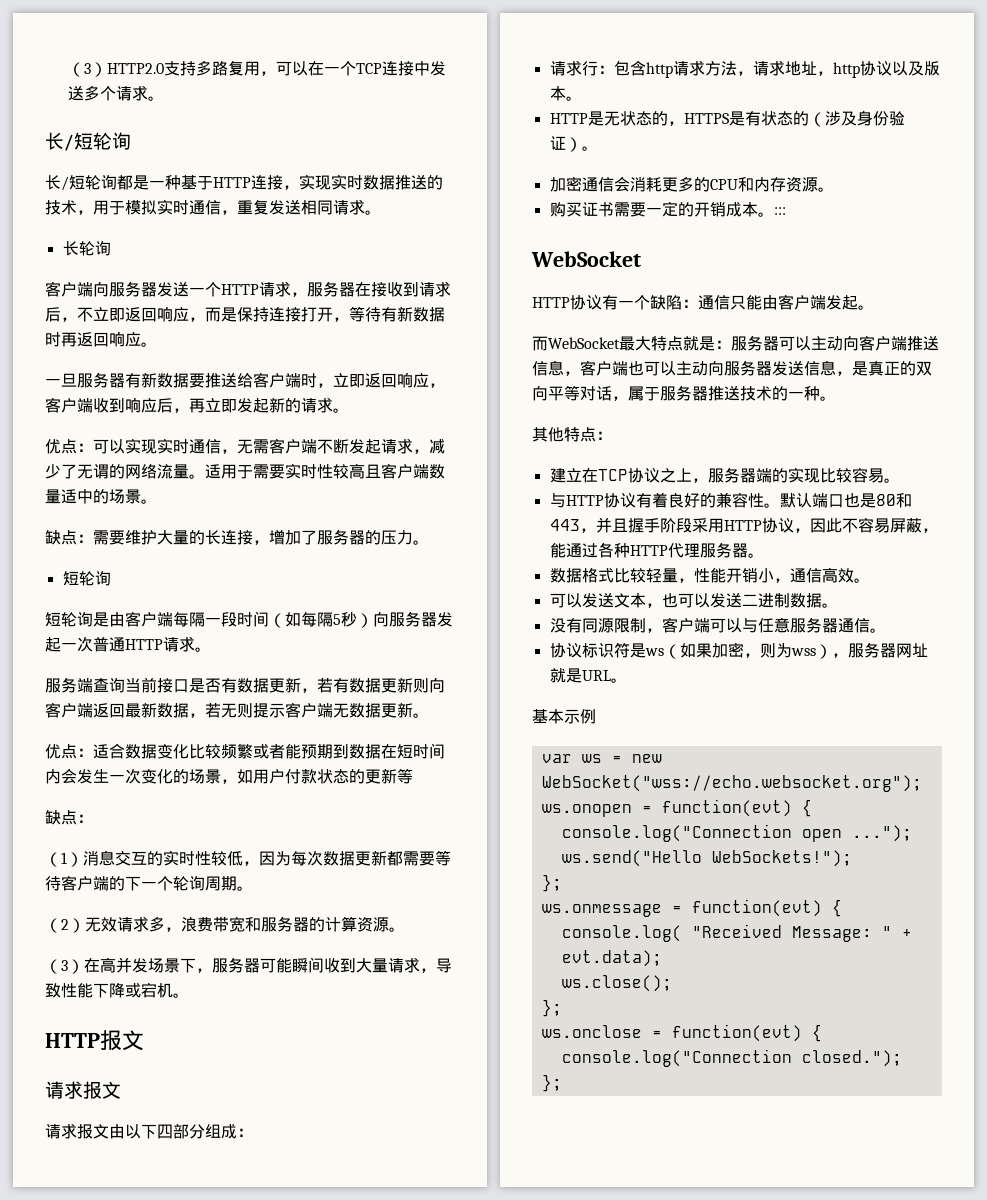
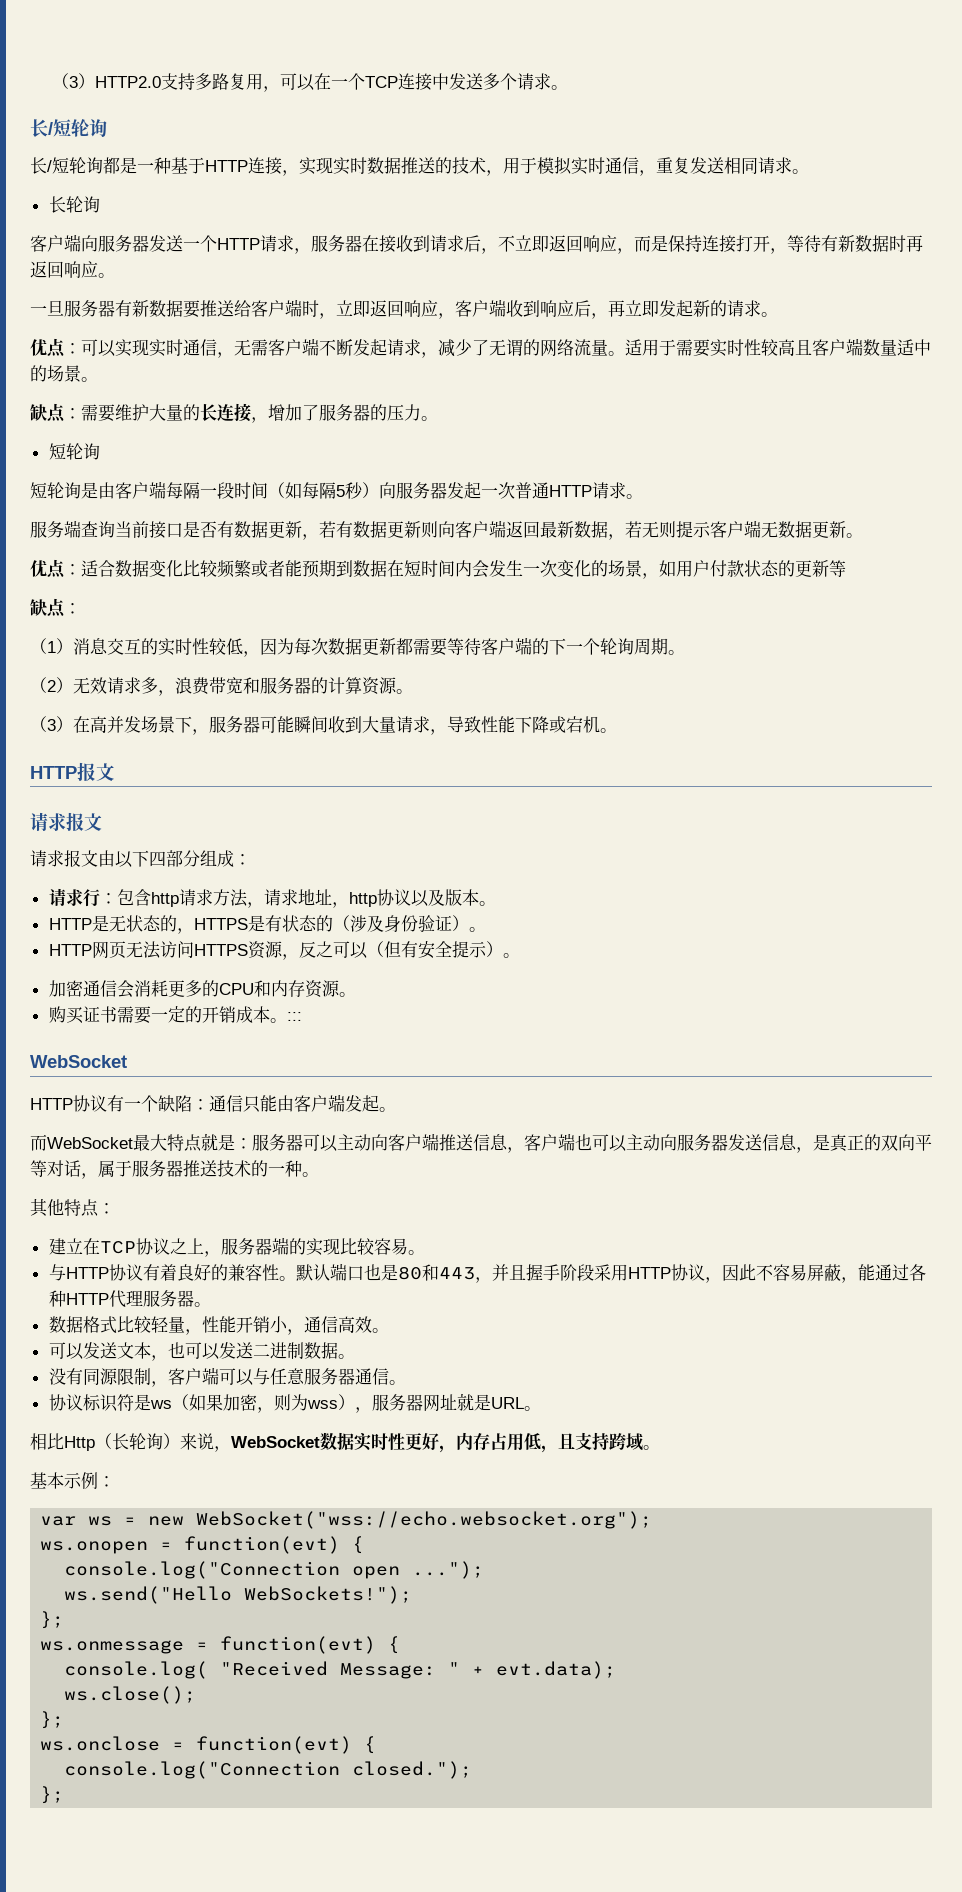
(598, 148) none -> [48,941,520,960] // HTTP网页无法访问HTTPS资源，反之可以（但有安全提示）。
(627, 680) none -> [30,1432,660,1453] // 相比Http（长轮询）来说，WebSocket数据实时性更好，内存占用低，且支持跨域。
(596, 716) none -> [98,1476,115,1487] ：

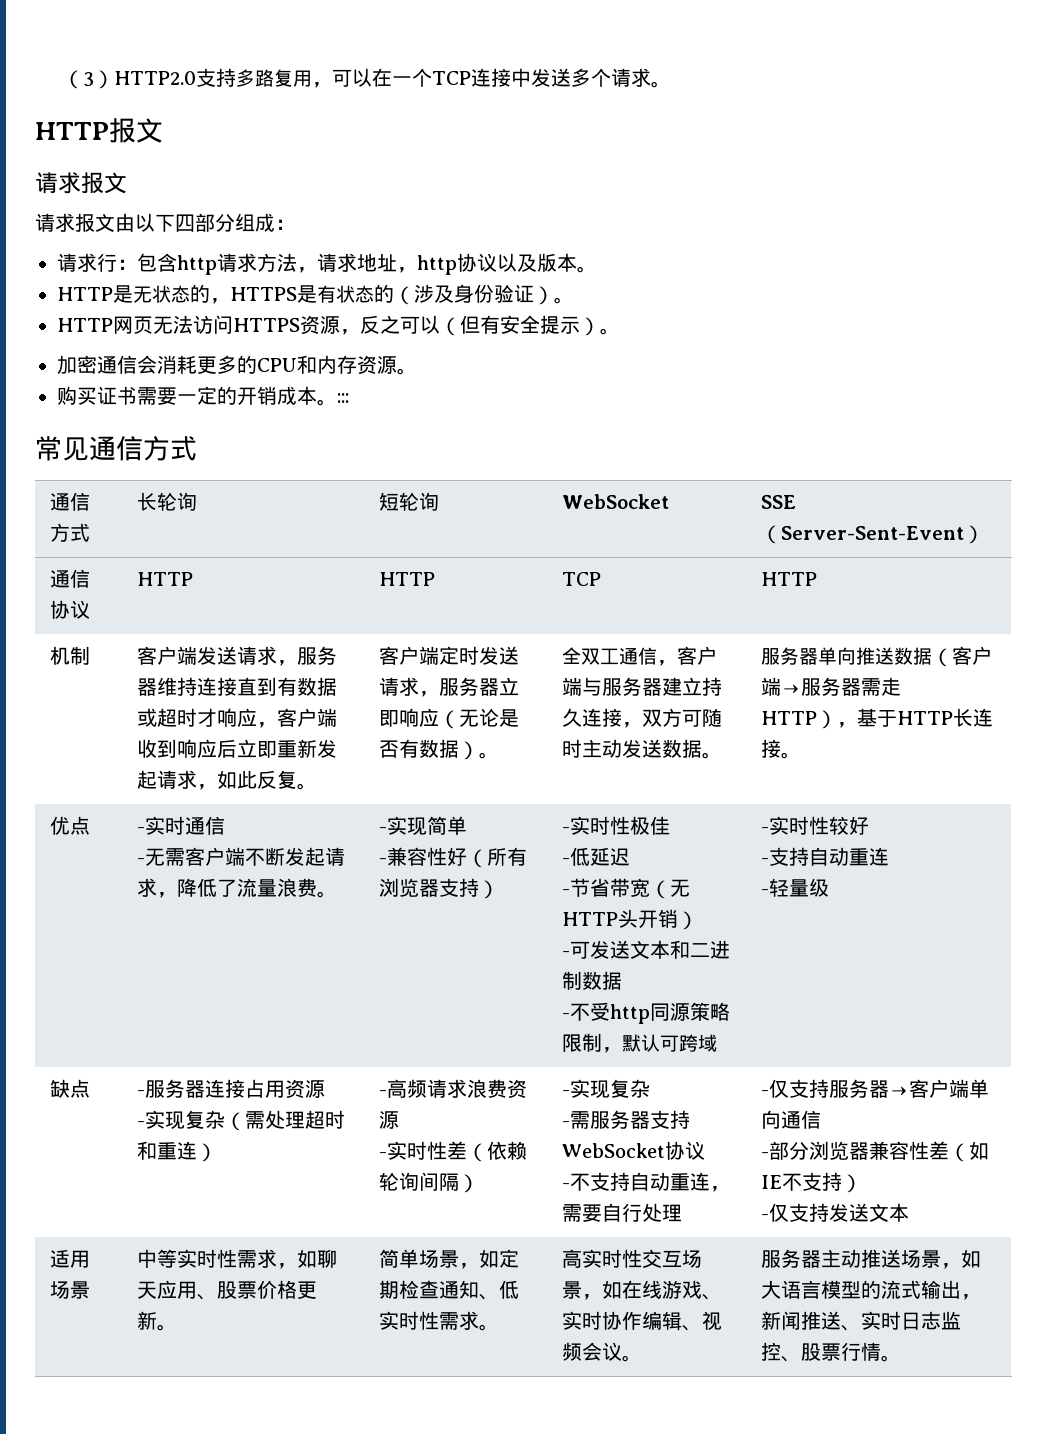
[30,119,107,138] [30,156,809,176] [48,196,100,213] [30,234,923,254] [30,261,115,278] [30,299,778,319] [30,338,931,358] [30,365,98,382] [30,403,438,423] [48,443,100,460] [30,481,643,499] [30,520,863,540] [30,559,846,579] [30,598,81,618] [30,637,685,657] [30,677,413,696] [30,716,617,735] // 长/短轮询 // 长/短轮询都是一种基于HTTP连接，实现实时数据推送的技术，用于模拟实时通信，重复发送相同请求。 // 长轮询 // 客户端向服务器发送一个HTTP请求，服务器在接收到请求后，不立即返回响应，而是保持连接打开，等待有新数据时再返回响应。 // 一旦服务器有新数据要推送给客户端时，立即返回响应，客户端收到响应后，再立即发起新的请求。 // 优点：可以实现实时通信，无需客户端不断发起请求，减少了无谓的网络流量。适用于需要实时性较高且客户端数量适中的场景。 // 缺点：需要维护大量的长连接，增加了服务器的压力。 // 短轮询 // 短轮询是由客户端每隔一段时间（如每隔5秒）向服务器发起一次普通HTTP请求。 // 服务端查询当前接口是否有数据更新，若有数据更新则向客户端返回最新数据，若无则提示客户端无数据更新。 // 优点：适合数据变化比较频繁或者能预期到数据在短时间内会发生一次变化的场景，如用户付款状态的更新等 // 缺点： // （1）消息交互的实时性较低，因为每次数据更新都需要等待客户端的下一个轮询周期。 // （2）无效请求多，浪费带宽和服务器的计算资源。 // （3）在高并发场景下，服务器可能瞬间收到大量请求，导致性能下降或宕机。 -> (671, 84) none
[30,1055,127,1068] [30,1094,396,1113] [30,1133,932,1153] [30,1160,319,1179] [30,1198,115,1217] [48,1237,425,1257] [48,1263,926,1283] [48,1290,211,1308] [48,1316,389,1335] [48,1342,355,1361] [48,1367,406,1387] [48,1393,541,1413] [30,1432,660,1453] [30,1472,115,1489] [40,1511,653,1529] [40,1536,365,1554] [64,1561,485,1579] [64,1586,413,1604] [40,1611,65,1629] [40,1636,401,1654] [64,1661,617,1679] [64,1686,197,1704] [40,1711,65,1729] [40,1736,377,1754] [64,1761,473,1779] [40,1786,65,1804] WebSocket // HTTP协议有一个缺陷：通信只能由客户端发起。 // 而WebSocket最大特点就是：服务器可以主动向客户端推送信息，客户端也可以主动向服务器发送信息，是真正的双向平等对话，属于服务器推送技术的一种。 // 其他特点： // 建立在TCP协议之上，服务器端的实现比较容易。 // 与HTTP协议有着良好的兼容性。默认端口也是80和443，并且握手阶段采用HTTP协议，因此不容易屏蔽，能通过各种HTTP代理服务器。 // 数据格式比较轻量，性能开销小，通信高效。 // 可以发送文本，也可以发送二进制数据。 // 没有同源限制，客户端可以与任意服务器通信。 // 协议标识符是ws（如果加密，则为wss），服务器网址就是URL。 // 相比Http（长轮询）来说，WebSocket数据实时性更好，内存占用低，且支持跨域。 // 基本示例： // var ws = new WebSocket("wss://echo.websocket.org"); // ws.onopen = function(evt) { // console.log("Connection open ..."); // ws.send("Hello WebSockets!"); // }; // ws.onmessage = function(evt) { // console.log( "Received Message: " + evt.data); // ws.close(); // }; // ws.onclose = function(evt) { // console.log("Connection closed."); // }; -> [35,436,197,461] [50,492,91,511] [50,523,91,542] [137,492,198,511] [379,492,440,511] [562,494,670,509] [761,495,797,509] [761,525,985,544] [50,569,91,588] [50,600,91,619] [137,572,194,586] [379,572,436,586] [562,572,602,586] [761,572,818,586] [50,646,91,665] [137,646,338,666] [137,677,338,696] [137,708,338,728] [137,739,338,758] [137,770,318,790] [379,646,520,665] [379,677,520,697] [379,708,520,729] [379,739,500,760] [562,646,718,666] [562,677,723,696] [562,708,723,728] [562,739,723,759] [761,646,993,667] [761,677,902,696] [761,708,994,729] [761,739,802,759] [50,816,91,835] [137,816,226,835] [137,847,346,866] [137,878,338,898] [379,816,468,836] [379,847,528,868] [379,878,500,899] [562,816,671,835] [562,847,631,866] [562,878,691,899] [562,909,699,930] [562,940,731,959] [562,971,623,990] [562,1002,731,1024] [562,1033,718,1053] [761,816,870,835] [761,847,890,866] [761,878,830,897] [50,1079,91,1098] [137,1079,326,1099] [137,1110,346,1131] [137,1141,218,1162] [379,1079,528,1099] [379,1111,400,1129] [379,1141,528,1162] [379,1172,480,1193] [562,1079,651,1099] [562,1110,691,1129] [562,1141,706,1160] [562,1172,731,1192] [562,1203,683,1222] [761,1079,990,1098] [761,1110,822,1129] [761,1141,990,1162] [761,1172,863,1193] [761,1203,910,1222] [50,1250,91,1268] [50,1281,91,1299] [137,1249,338,1269] [137,1280,318,1300] [137,1311,178,1331] [379,1249,520,1269] [379,1280,520,1300] [379,1311,500,1331] [562,1249,703,1268] [562,1280,723,1300] [562,1311,723,1331] [562,1342,643,1362] [761,1249,982,1269] [761,1280,982,1300] [761,1311,962,1331] [761,1342,902,1362] 常见通信方式 // 通信方式 | 长轮询 | 短轮询 | WebSocket | SSE（Server-Sent-Event） // 通信协议 | HTTP | HTTP | TCP | HTTP // 机制 | 客户端发送请求，服务器维持连接直到有数据或超时才响应，客户端收到响应后立即重新发起请求，如此反复。 | 客户端定时发送请求，服务器立即响应（无论是否有数据）。 | 全双工通信，客户端与服务器建立持久连接，双方可随时主动发送数据。 | 服务器单向推送数据（客户端→服务器需走HTTP），基于HTTP长连接。 // 优点 | -实时通信 // -无需客户端不断发起请求，降低了流量浪费。 | -实现简单 // -兼容性好（所有浏览器支持） | -实时性极佳 // -低延迟 // -节省带宽（无HTTP头开销） // -可发送文本和二进制数据 // -不受http同源策略限制，默认可跨域 | -实时性较好 // -支持自动重连 // -轻量级 // 缺点 | -服务器连接占用资源 // -实现复杂（需处理超时和重连） | -高频请求浪费资源 // -实时性差（依赖轮询间隔） | -实现复杂 // -需服务器支持WebSocket协议 // -不支持自动重连，需要自行处理 | -仅支持服务器→客户端单向通信 // -部分浏览器兼容性差（如IE不支持） // -仅支持发送文本 // 适用场景 | 中等实时性需求，如聊天应用、股票价格更新。 | 简单场景，如定期检查通知、低实时性需求。 | 高实时性交互场景，如在线游戏、实时协作编辑、视频会议。 | 服务器主动推送场景，如大语言模型的流式输出，新闻推送、实时日志监控、股票行情。

